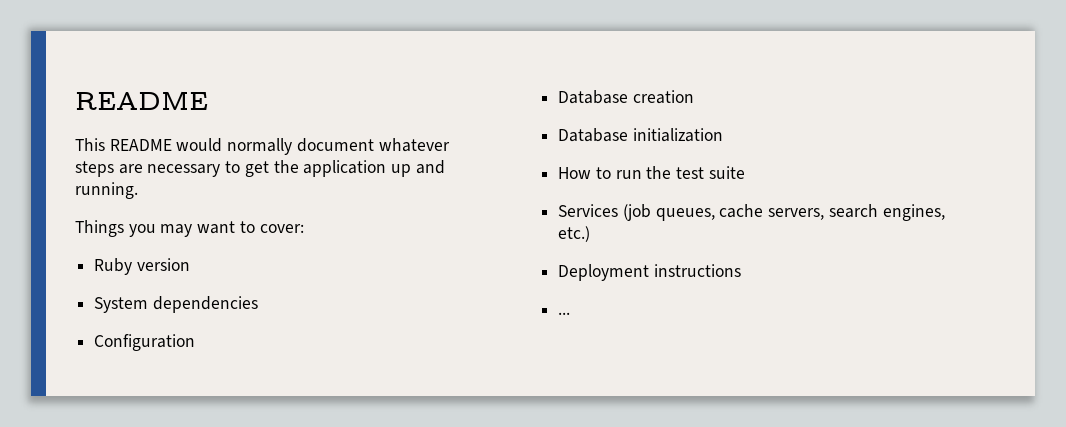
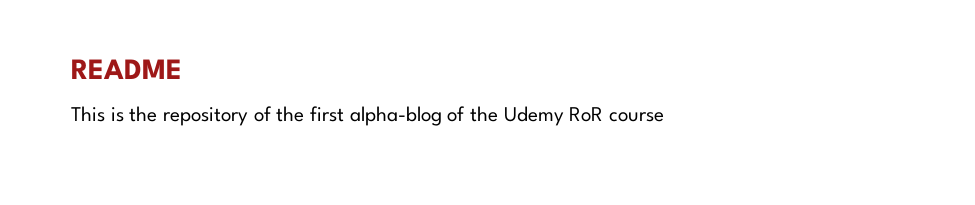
[109,138,450,155] [75,160,445,177] [75,182,138,199] [75,220,304,237] [94,258,190,275] [94,296,258,313] [94,334,196,351] [558,90,694,104] [558,128,723,142] [558,166,745,179] [558,204,945,221] [558,226,591,242] [558,264,741,281] [558,312,571,315] README would normally document whatever steps are necessary to get the application up and running. // Things you may want to cover: // Ruby version // System dependencies // Configuration // Database creation // Database initialization // How to run the test suite // Services (job queues, cache servers, search engines, etc.) // Deployment instructions // ... -> [110,106,665,126] is the repository of the first alpha-blog of the Udemy RoR course

